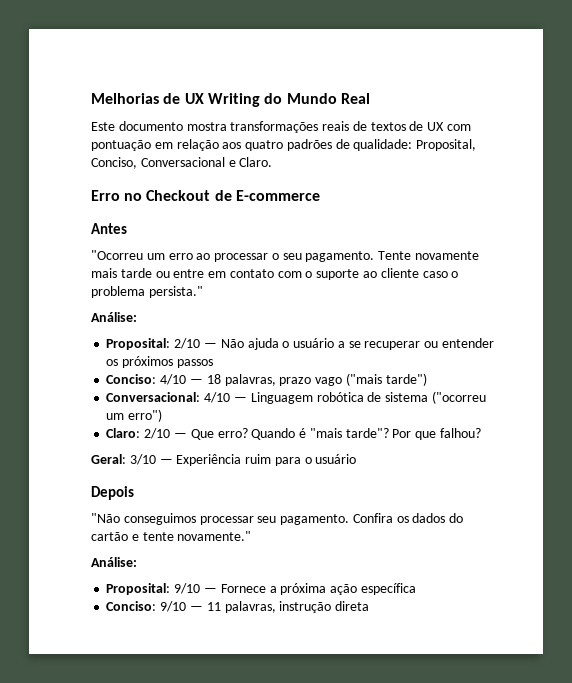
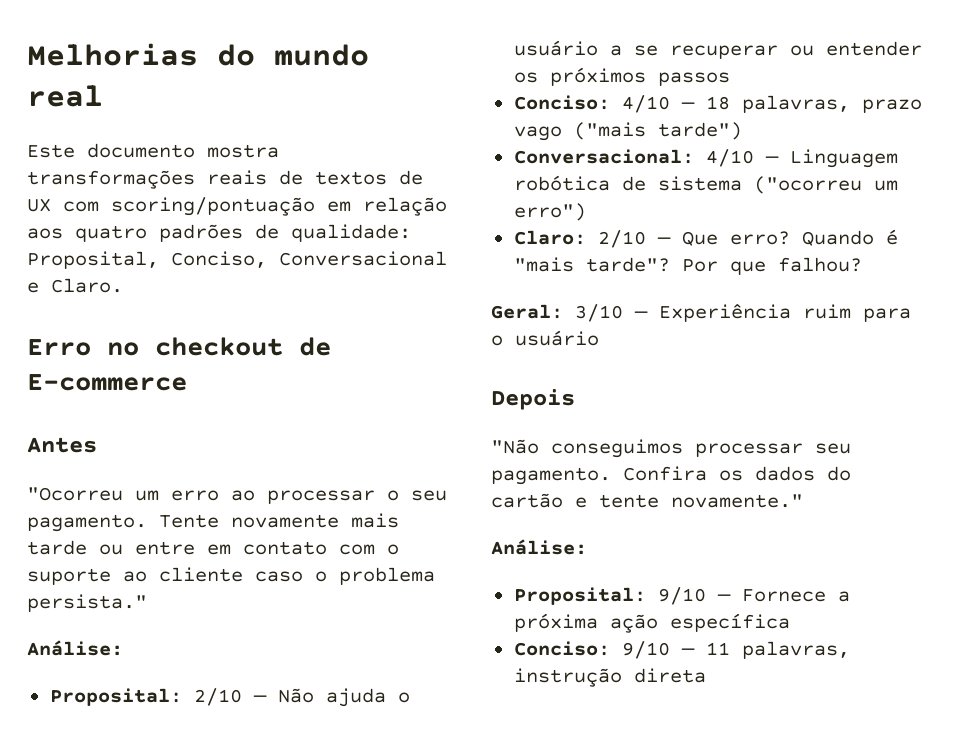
[163,93,370,107] de UX Writing do Mundo Real -> [217,44,369,66] [27,85,103,107] do mundo real
[91,140,151,151] pontuação -> [111,197,315,216] scoring/pontuação
[146,190,211,201] Checkout -> [155,337,283,356] checkout

